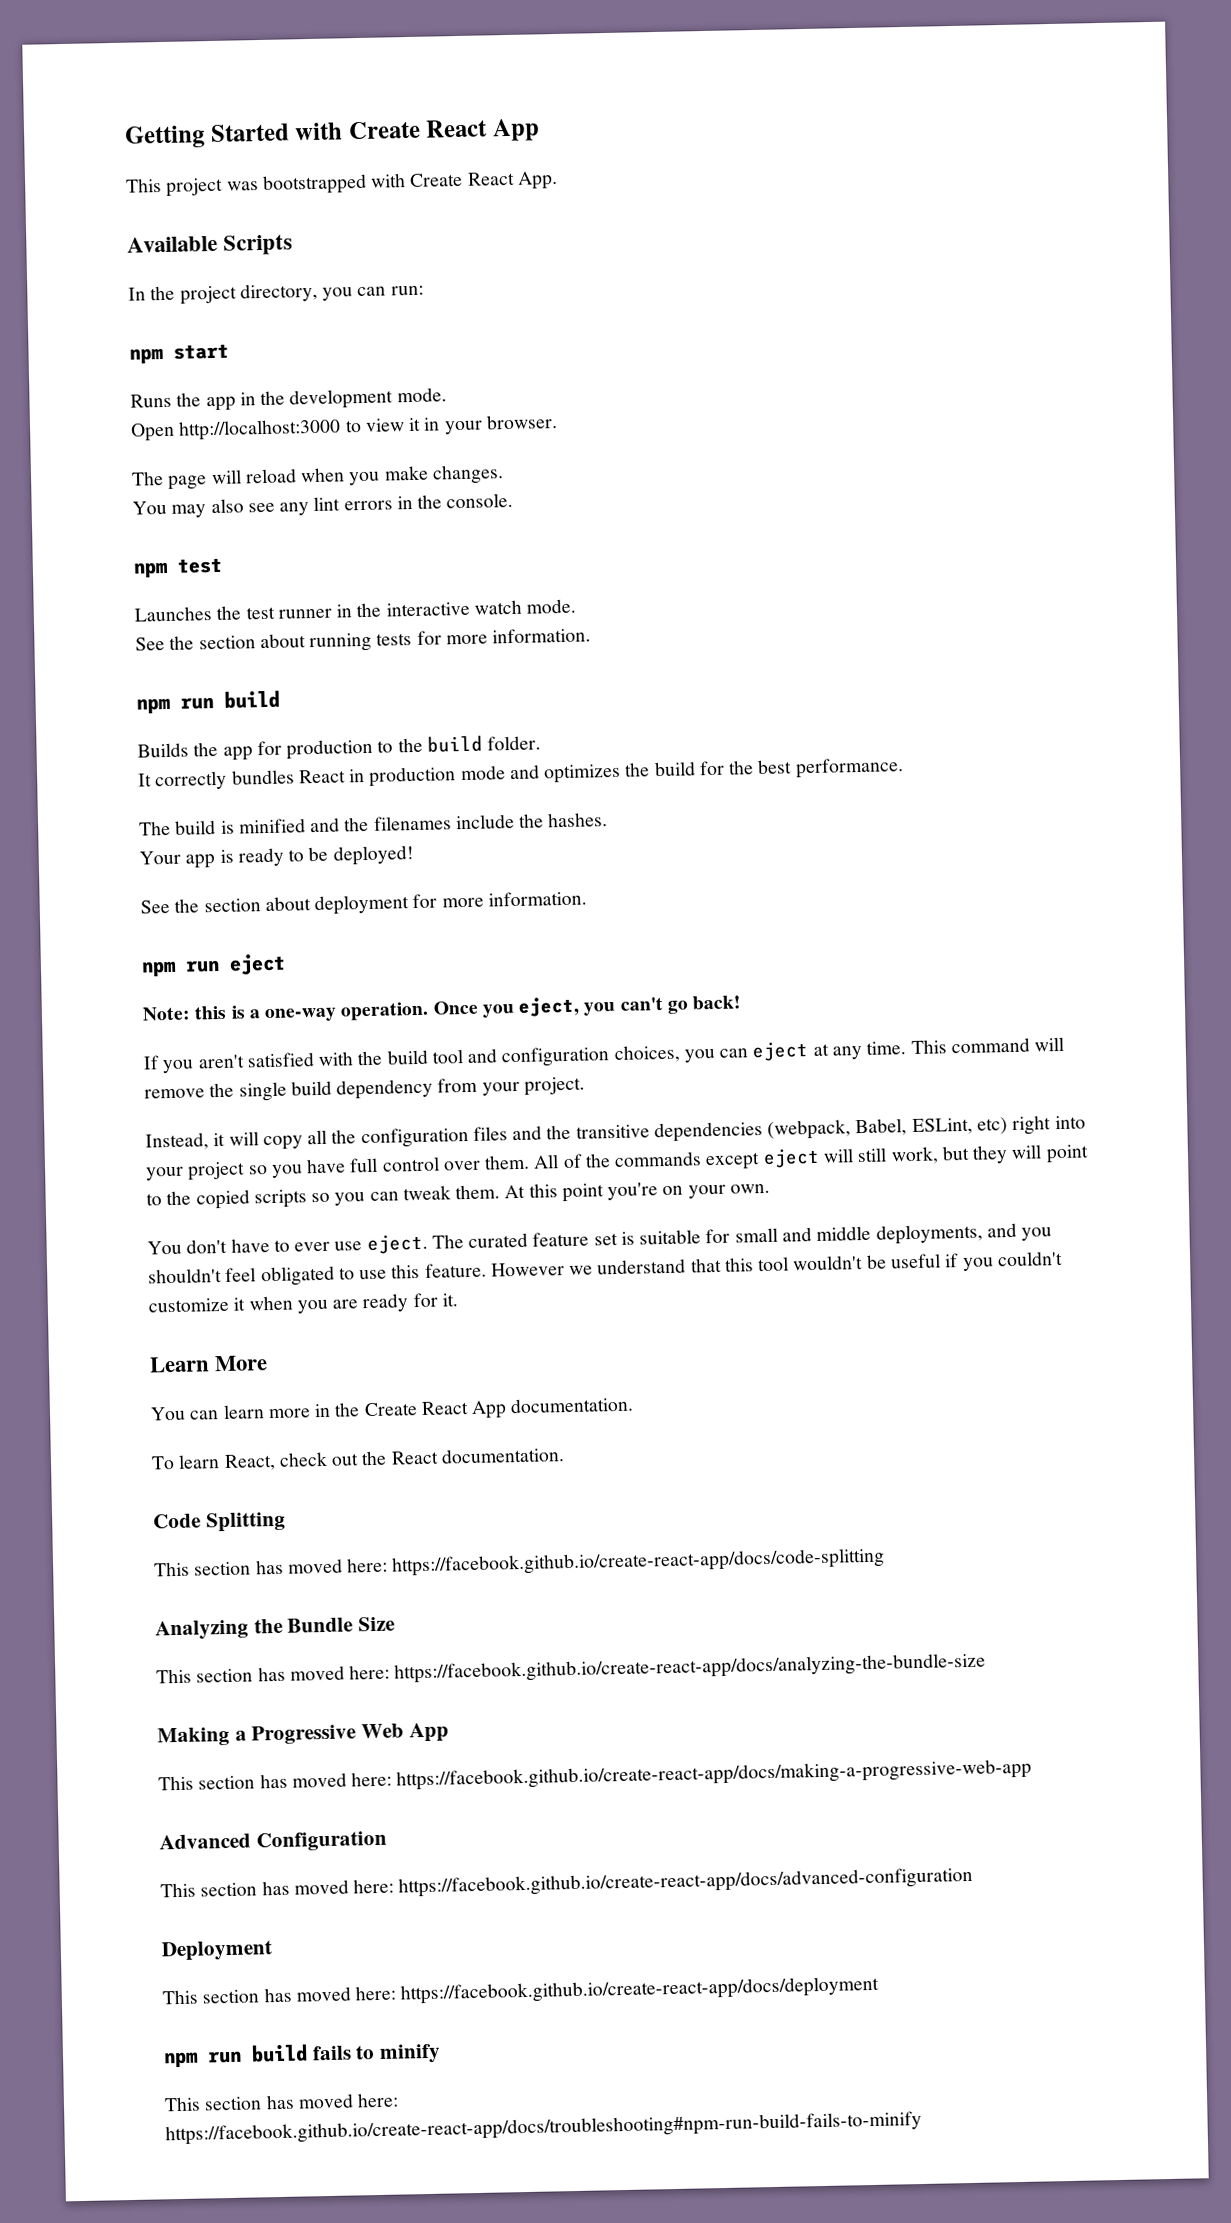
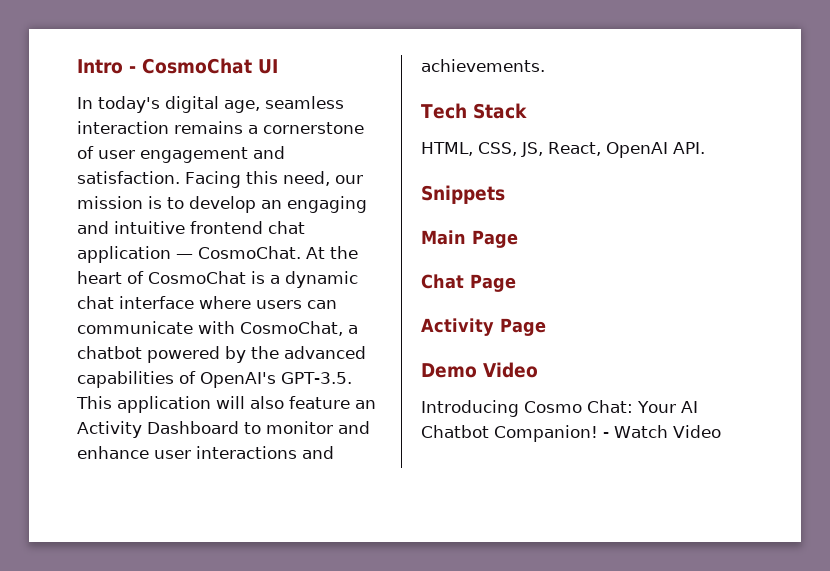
[124,118,541,149] [126,170,558,197] [127,234,294,256] [128,282,424,305] [129,343,229,364] [130,387,447,412] [130,414,558,442] [131,464,504,490] [132,492,514,518] [133,557,223,578] [134,598,577,622] [135,627,592,653] [136,690,280,714] [137,735,542,761] [138,757,904,791] [139,812,609,836] [139,845,414,869] [140,890,587,916] [141,953,286,977] [142,995,742,1023] [143,1036,1065,1074] [144,1076,585,1102] [145,1115,1086,1151] [146,1144,1089,1181] [146,1182,770,1210] [147,1222,1053,1255] [148,1250,1063,1287] [148,1292,458,1314] [149,1355,269,1373] [150,1396,635,1421] [151,1447,565,1471] [153,1511,286,1533] [154,1547,886,1577] [155,1616,396,1641] [156,1652,987,1684] [157,1722,449,1747] [158,1758,1033,1791] [159,1830,387,1852] [160,1866,974,1898] [161,1940,273,1962] [162,1975,880,2005] [163,2043,442,2068] [164,2092,400,2112] [165,2111,922,2146] Getting Started with Create React App // This project was bootstrapped with Create React App. // Available Scripts // In the project directory, you can run: // npm start // Runs the app in the development mode. // Open http://localhost:3000 to view it in your browser. // The page will reload when you make changes. // You may also see any lint errors in the console. // npm test // Launches the test runner in the interactive watch mode. // See the section about running tests for more information. // npm run build // Builds the app for production to the build folder. // It correctly bundles React in production mode and optimizes the build for the best performance. // The build is minified and the filenames include the hashes. // Your app is ready to be deployed! // See the section about deployment for more information. // npm run eject // Note: this is a one-way operation. Once you eject, you can't go back! // If you aren't satisfied with the build tool and configuration choices, you can eject at any time. This command will remove the single build dependency from your project. // Instead, it will copy all the configuration files and the transitive dependencies (webpack, Babel, ESLint, etc) right into your project so you have full control over them. All of the commands except eject will still work, but they will point to the copied scripts so you can tweak them. At this point you're on your own. // You don't have to ever use eject. The curated feature set is suitable for small and middle deployments, and you shouldn't feel obligated to use this feature. However we understand that this tool wouldn't be useful if you couldn't customize it when you are ready for it. // Learn More // You can learn more in the Create React App documentation. // To learn React, check out the React documentation. // Code Splitting // This section has moved here: https://facebook.github.io/create-react-app/docs/code-splitting // Analyzing the Bundle Size // This section has moved here: https://facebook.github.io/create-react-app/docs/analyzing-the-bundle-size // Making a Progressive Web App // This section has moved here: https://facebook.github.io/create-react-app/docs/making-a-progressive-web-app // Advanced Configuration // This section has moved here: https://facebook.github.io/create-react-app/docs/advanced-configuration // Deployment // This section has moved here: https://facebook.github.io/create-react-app/docs/deployment // npm run build fails to minify // This section has moved here: https://facebook.github.io/create-react-app/docs/troubleshooting#npm-run-build-fails-to-minify -> [77,58,278,74] [77,96,344,113] [77,121,364,134] [77,146,285,163] [77,171,363,188] [77,196,367,213] [77,221,305,234] [77,246,358,263] [77,271,358,288] [77,296,337,309] [77,321,358,336] [77,346,366,363] [77,371,352,388] [76,396,376,413] [77,421,370,438] [77,446,334,459] [421,59,545,72] [421,103,527,119] [421,142,705,158] [421,185,505,204] [421,230,518,248] [421,274,516,292] [421,318,546,336] [421,362,538,378] [421,400,698,417] [421,425,721,442] Intro - CosmoChat UI // In today's digital age, seamless interaction remains a cornerstone of user engagement and satisfaction. Facing this need, our mission is to develop an engaging and intuitive frontend chat application — CosmoChat. At the heart of CosmoChat is a dynamic chat interface where users can communicate with CosmoChat, a chatbot powered by the advanced capabilities of OpenAI's GPT-3.5. This application will also feature an Activity Dashboard to monitor and enhance user interactions and achievements. // Tech Stack // HTML, CSS, JS, React, OpenAI API. // Snippets // Main Page // Chat Page // Activity Page // Demo Video // Introducing Cosmo Chat: Your AI Chatbot Companion! - Watch Video

